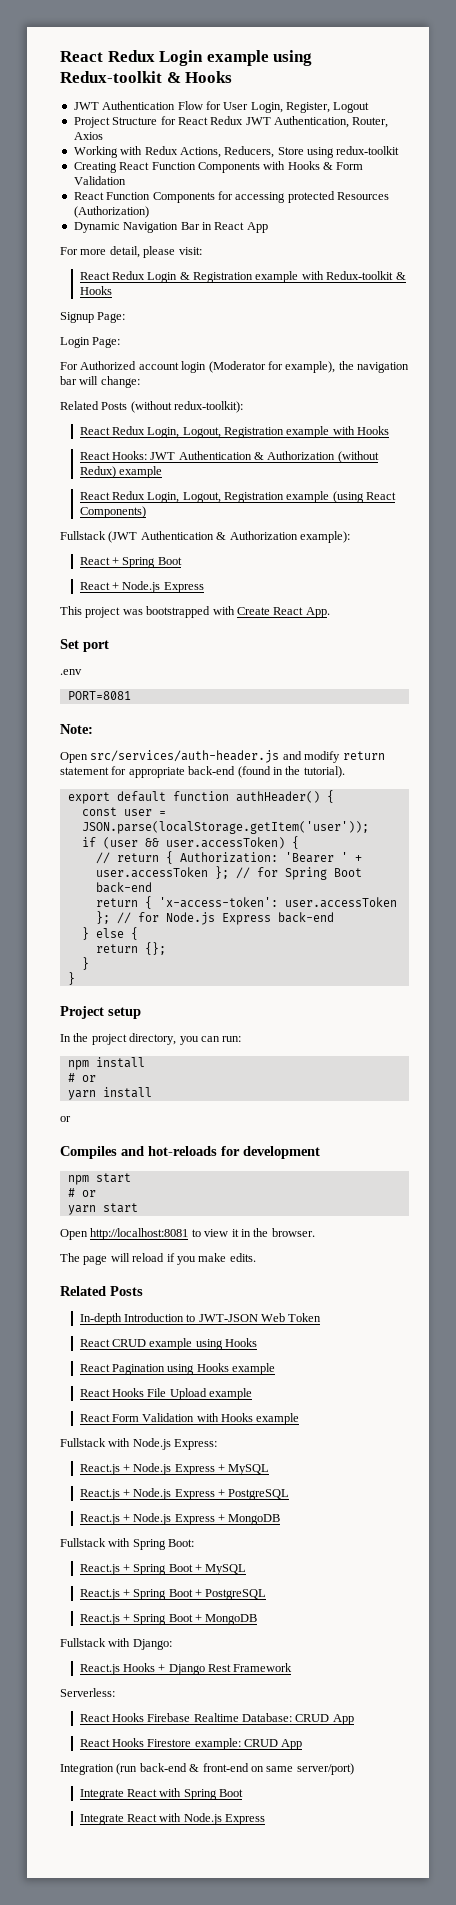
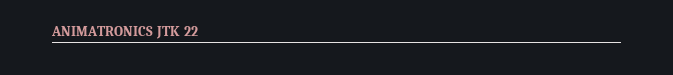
[60,50,313,66] [60,71,233,83] [73,101,370,113] [73,116,389,128] [73,132,103,140] [73,146,400,158] [73,161,364,173] [73,176,126,185] [73,191,389,203] [73,206,149,218] [73,222,268,233] [60,246,202,258] [79,271,406,283] [79,286,112,295] [60,312,126,323] [60,337,121,348] [60,361,409,373] [60,376,140,388] [60,401,244,413] [79,426,390,438] [79,451,379,463] [79,466,162,478] [79,491,397,503] [79,506,146,518] [60,531,350,543] [79,557,182,568] [79,581,204,593] [60,606,330,618] [60,639,109,652] [60,669,82,675] [67,691,131,700] [60,724,93,734] [60,750,385,763] [60,766,345,778] [67,790,334,804] [81,807,166,816] [81,821,369,834] [81,836,299,849] [95,851,362,864] [95,866,362,880] [95,882,152,893] [95,896,397,909] [95,911,334,925] [81,927,138,940] [95,942,166,955] [81,957,89,970] [67,972,75,985] [60,1006,141,1019] [60,1033,242,1045] [67,1057,145,1070] [67,1073,96,1082] [67,1087,152,1100] [60,1116,71,1122] [60,1146,320,1159] [67,1173,131,1185] [67,1188,96,1197] [67,1203,138,1215] [60,1228,315,1240] [60,1253,256,1265] [60,1286,143,1296] [79,1313,322,1325] [79,1338,258,1350] [79,1363,276,1375] [79,1388,253,1400] [79,1413,300,1425] [60,1438,218,1450] [79,1463,270,1475] [79,1488,290,1500] [79,1513,281,1525] [60,1538,195,1550] [79,1564,247,1575] [79,1589,267,1600] [79,1614,258,1625] [60,1638,172,1650] [79,1663,293,1675] [60,1688,115,1697] [79,1713,354,1725] [79,1738,303,1750] [60,1763,354,1775] [79,1788,244,1800] [79,1813,266,1825] React Redux Login example using Redux-toolkit & Hooks // JWT Authentication Flow for User Login, Register, Logout // Project Structure for React Redux JWT Authentication, Router, Axios // Working with Redux Actions, Reducers, Store using redux-toolkit // Creating React Function Components with Hooks & Form Validation // React Function Components for accessing protected Resources (Authorization) // Dynamic Navigation Bar in React App // For more detail, please visit: // React Redux Login & Registration example with Redux-toolkit & Hooks // Signup Page: // Login Page: // For Authorized account login (Moderator for example), the navigation bar will change: // Related Posts (without redux-toolkit): // React Redux Login, Logout, Registration example with Hooks // React Hooks: JWT Authentication & Authorization (without Redux) example // React Redux Login, Logout, Registration example (using React Components) // Fullstack (JWT Authentication & Authorization example): // React + Spring Boot // React + Node.js Express // This project was bootstrapped with Create React App. // Set port // .env // PORT=8081 // Note: // Open src/services/auth-header.js and modify return statement for appropriate back-end (found in the tutorial). // export default function authHeader() { // const user = JSON.parse(localStorage.getItem('user')); // if (user && user.accessToken) { // // return { Authorization: 'Bearer ' + user.accessToken }; // for Spring Boot back-end // return { 'x-access-token': user.accessToken }; // for Node.js Express back-end // } else { // return {}; // } // } // Project setup // In the project directory, you can run: // npm install // # or // yarn install // or // Compiles and hot-reloads for development // npm start // # or // yarn start // Open http://localhost:8081 to view it in the browser. // The page will reload if you make edits. // Related Posts // In-depth Introduction to JWT-JSON Web Token // React CRUD example using Hooks // React Pagination using Hooks example // React Hooks File Upload example // React Form Validation with Hooks example // Fullstack with Node.js Express: // React.js + Node.js Express + MySQL // React.js + Node.js Express + PostgreSQL // React.js + Node.js Express + MongoDB // Fullstack with Spring Boot: // React.js + Spring Boot + MySQL // React.js + Spring Boot + PostgreSQL // React.js + Spring Boot + MongoDB // Fullstack with Django: // React.js Hooks + Django Rest Framework // Serverless: // React Hooks Firebase Realtime Database: CRUD App // React Hooks Firestore example: CRUD App // Integration (run back-end & front-end on same server/port) // Integrate React with Spring Boot // Integrate React with Node.js Express -> [51,26,198,39] ANIMATRONICS JTK 22

